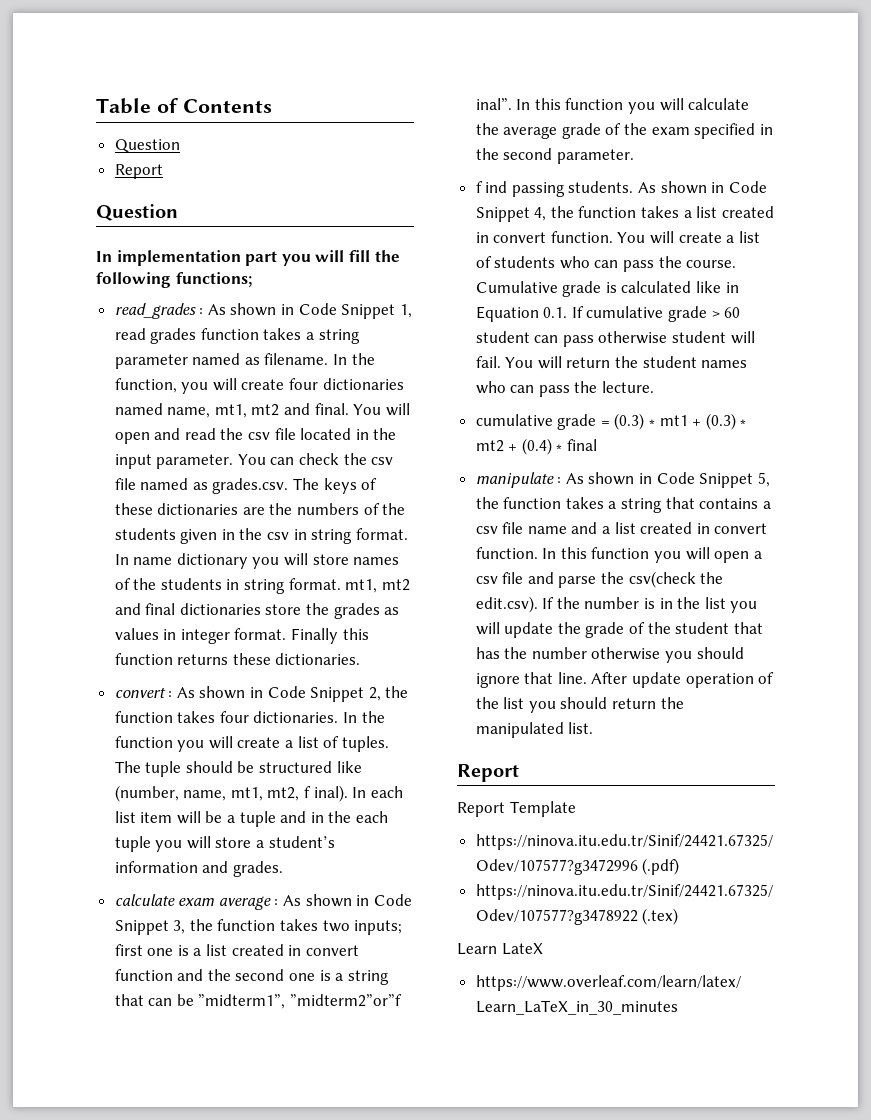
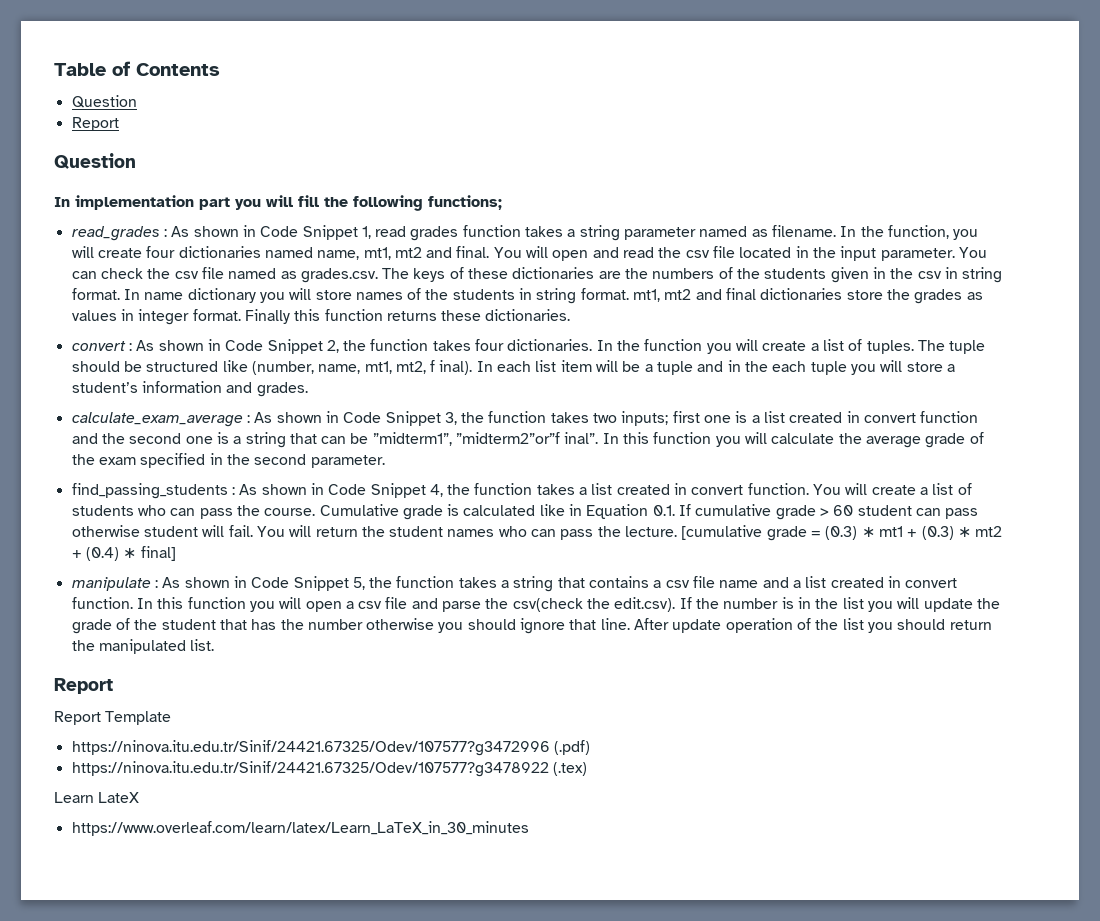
[114,894,271,910] calculate exam average -> [71,412,243,427] calculate_exam_average
[475,181,634,197] f ind passing students. -> [71,483,235,499] find_passing_students :
[475,414,553,426] // cumulative -> [681,525,763,540] [cumulative
[567,439,598,451] final -> [140,546,176,561] final]

